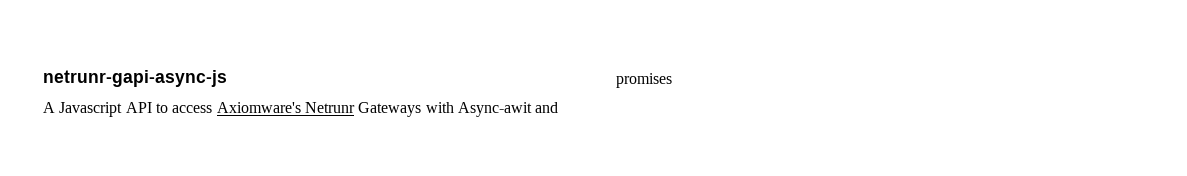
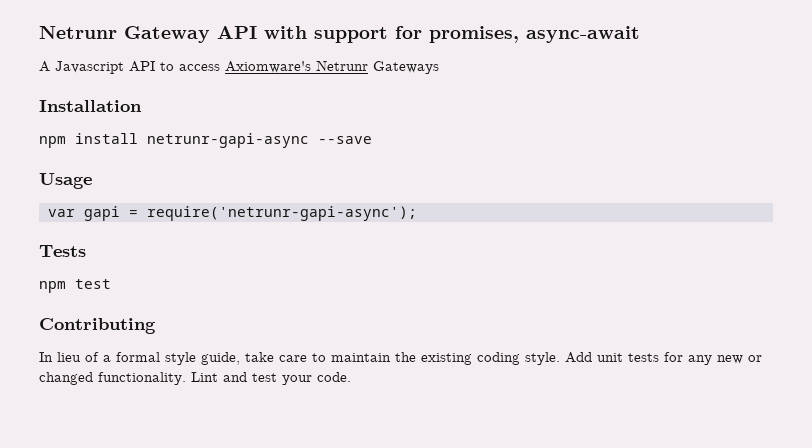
[43,70,227,87] netrunr-gapi-async-js -> [39,26,640,43] Netrunr Gateway API with support for promises, async-await
[425,102,559,117] [616,73,672,88] with Async-awit and promises -> [39,100,142,112] [39,133,372,148] [39,173,92,189] [48,206,417,221] [39,245,86,257] [39,279,111,293] [39,318,156,334] [39,352,762,365] [39,372,351,385] // Installation // npm install netrunr-gapi-async --save // Usage // var gapi = require('netrunr-gapi-async'); // Tests // npm test // Contributing // In lieu of a formal style guide, take care to maintain the existing coding style. Add unit tests for any new or changed functionality. Lint and test your code.

